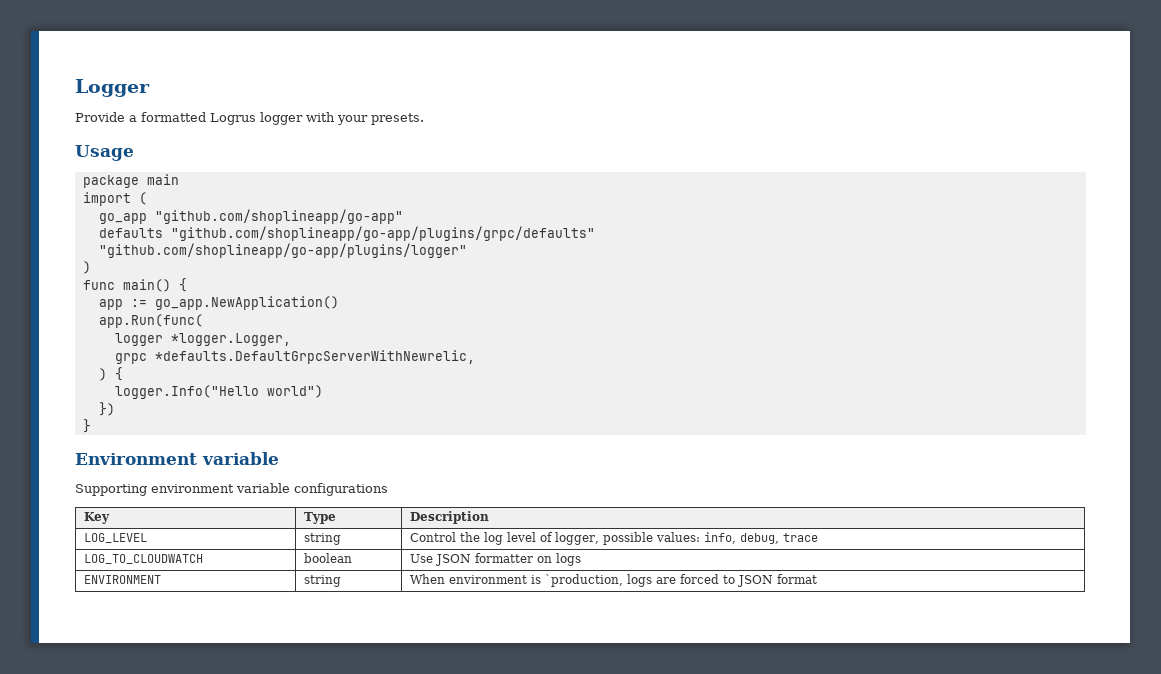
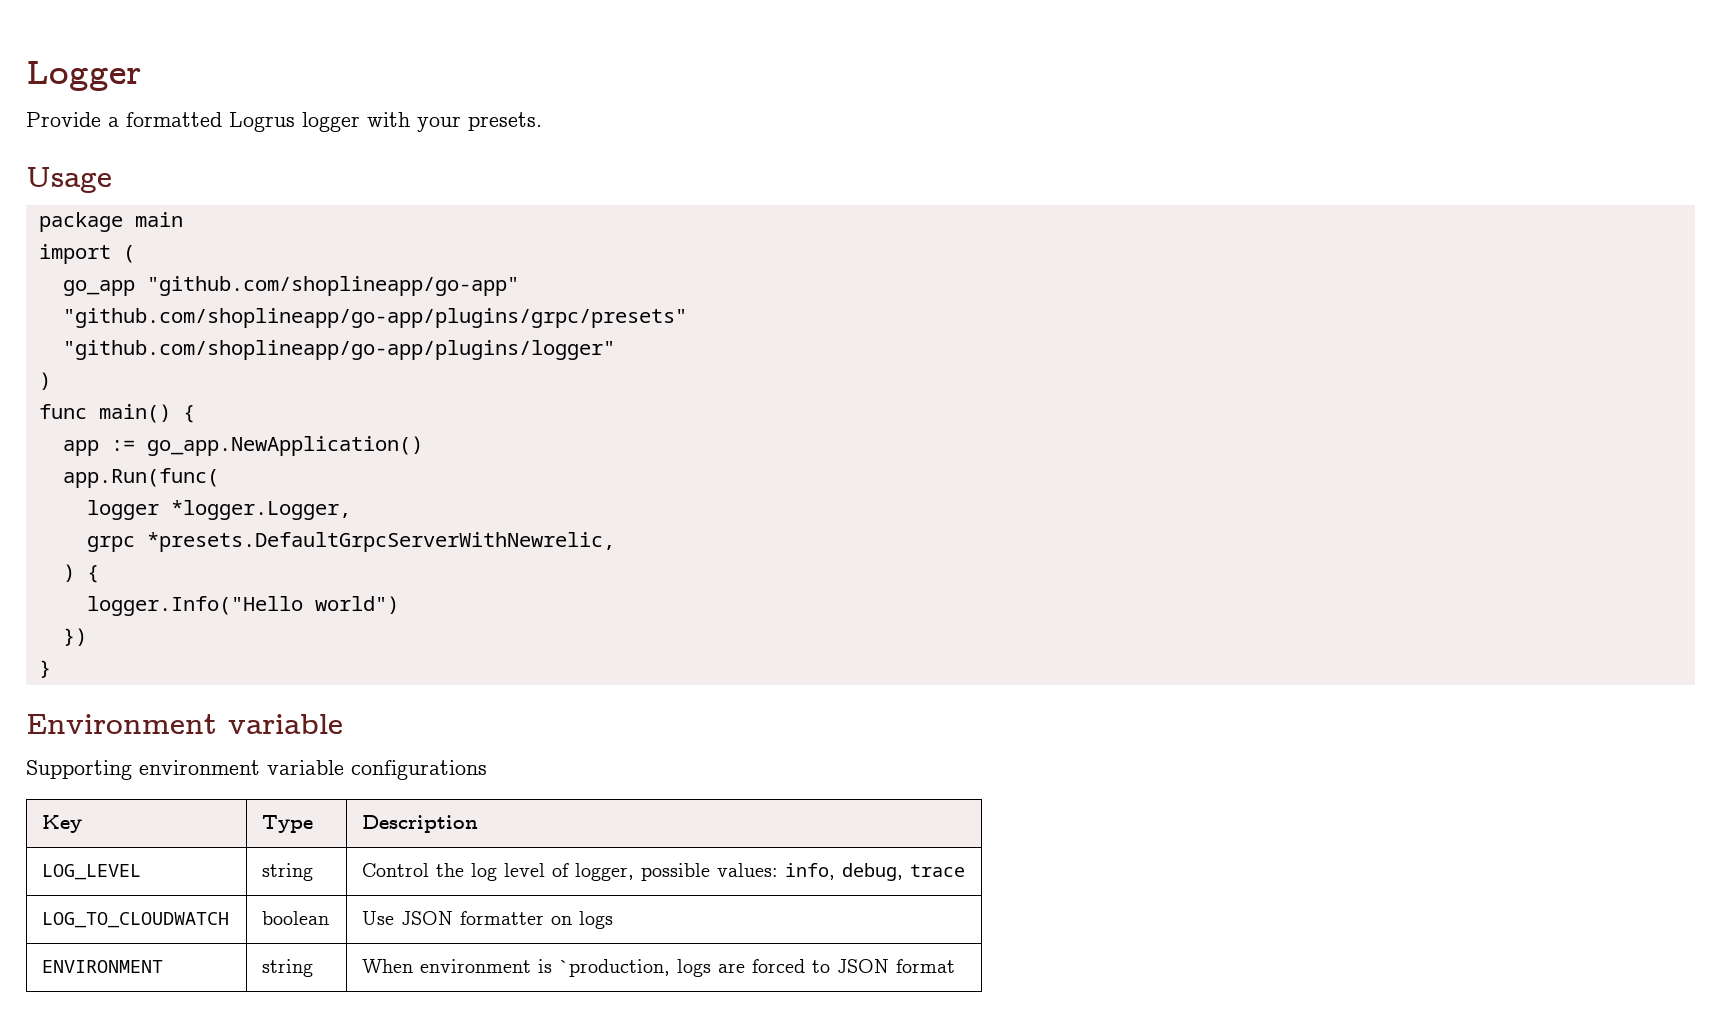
[98,226,595,241] defaults "github.com/shoplineapp/go-app/plugins/grpc/defaults" -> [62,308,687,328] "github.com/shoplineapp/go-app/plugins/grpc/presets"
[154,350,475,364] *defaults.DefaultGrpcServerWithNewrelic, -> [146,532,615,552] *presets.DefaultGrpcServerWithNewrelic,

